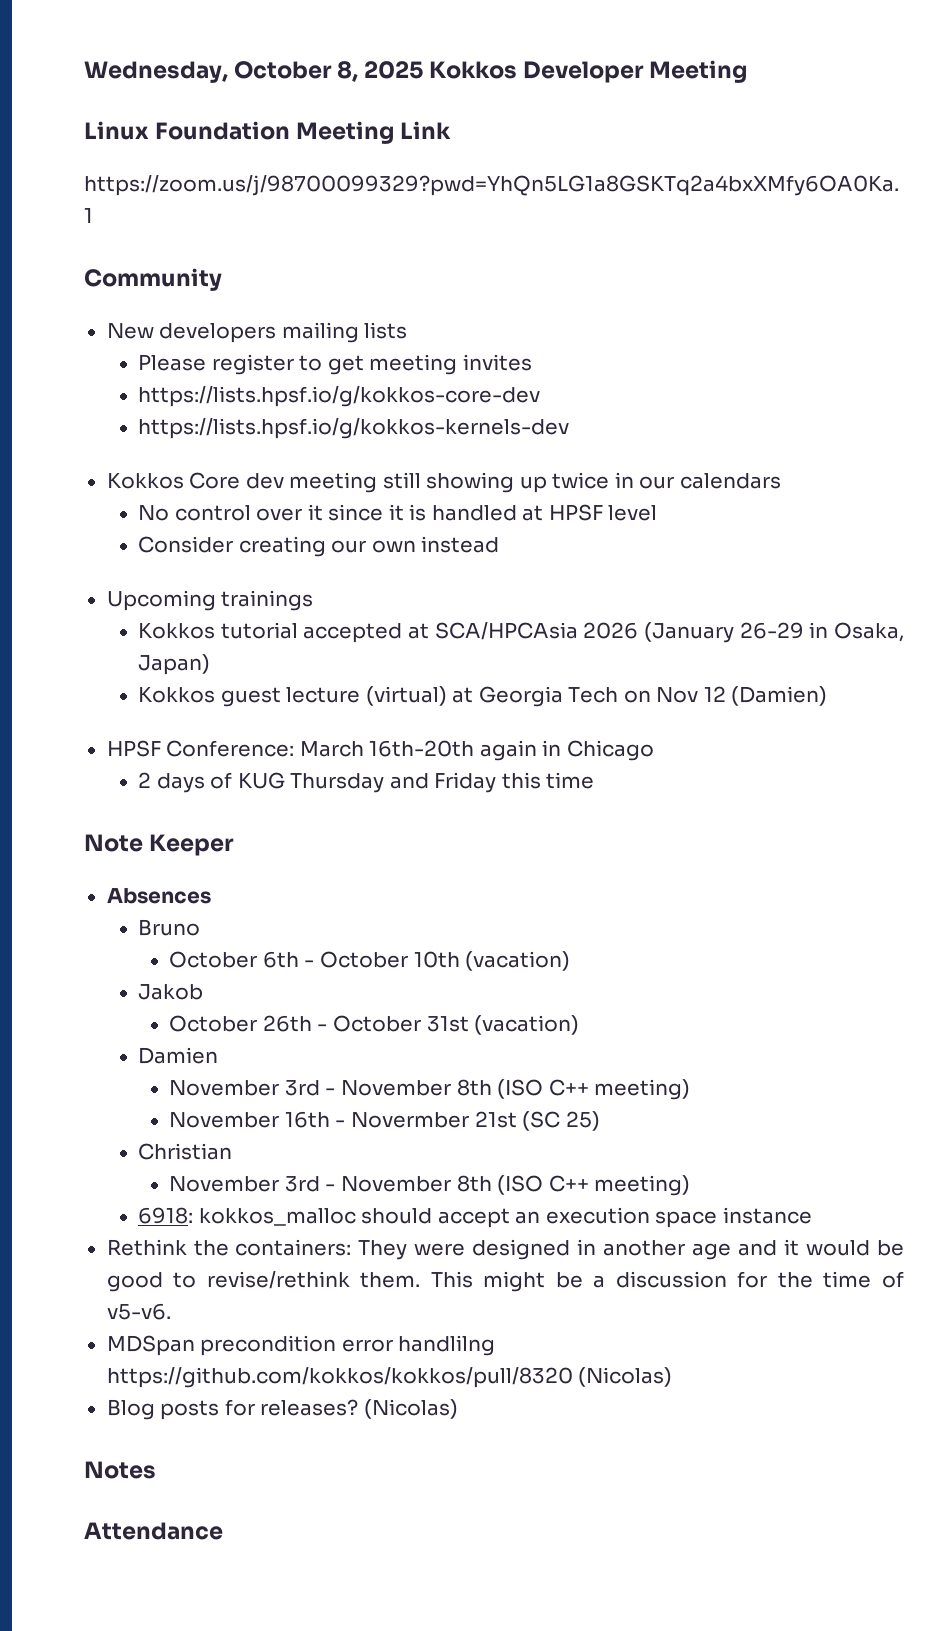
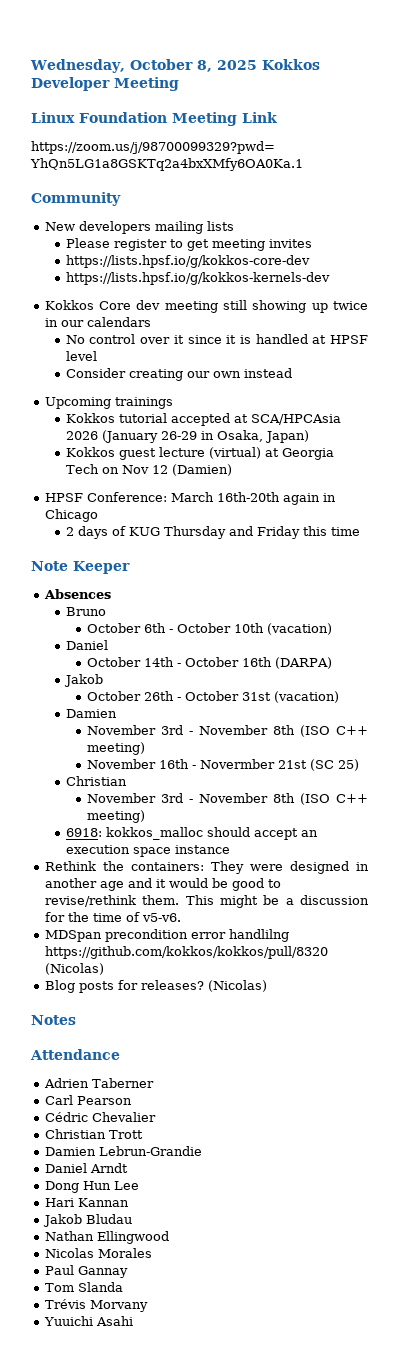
(571, 961) none -> [65,640,108,650] [86,657,332,669] // Daniel // October 14th - October 16th (DARPA)
(223, 1531) none -> [43,1078,154,1088] [44,1095,132,1105] [44,1112,156,1122] [44,1129,143,1139] [44,1146,202,1156] [44,1163,128,1173] [44,1181,139,1193] [44,1198,129,1207] [42,1214,132,1227] [44,1231,169,1244] [44,1248,152,1258] [44,1265,128,1278] [44,1282,123,1292] [44,1299,148,1312] [43,1316,133,1326] // Adrien Taberner // Carl Pearson // Cédric Chevalier // Christian Trott // Damien Lebrun-Grandie // Daniel Arndt // Dong Hun Lee // Hari Kannan // Jakob Bludau // Nathan Ellingwood // Nicolas Morales // Paul Gannay // Tom Slanda // Trévis Morvany // Yuuichi Asahi

